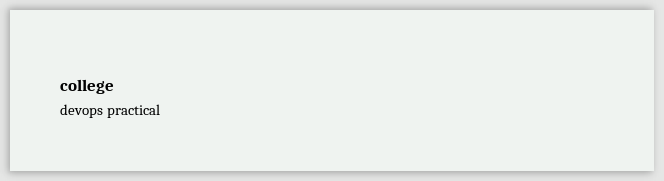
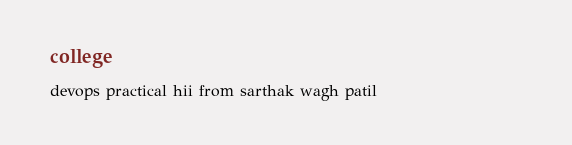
(160, 111) none -> [173,85,377,101] hii from sarthak wagh patil

